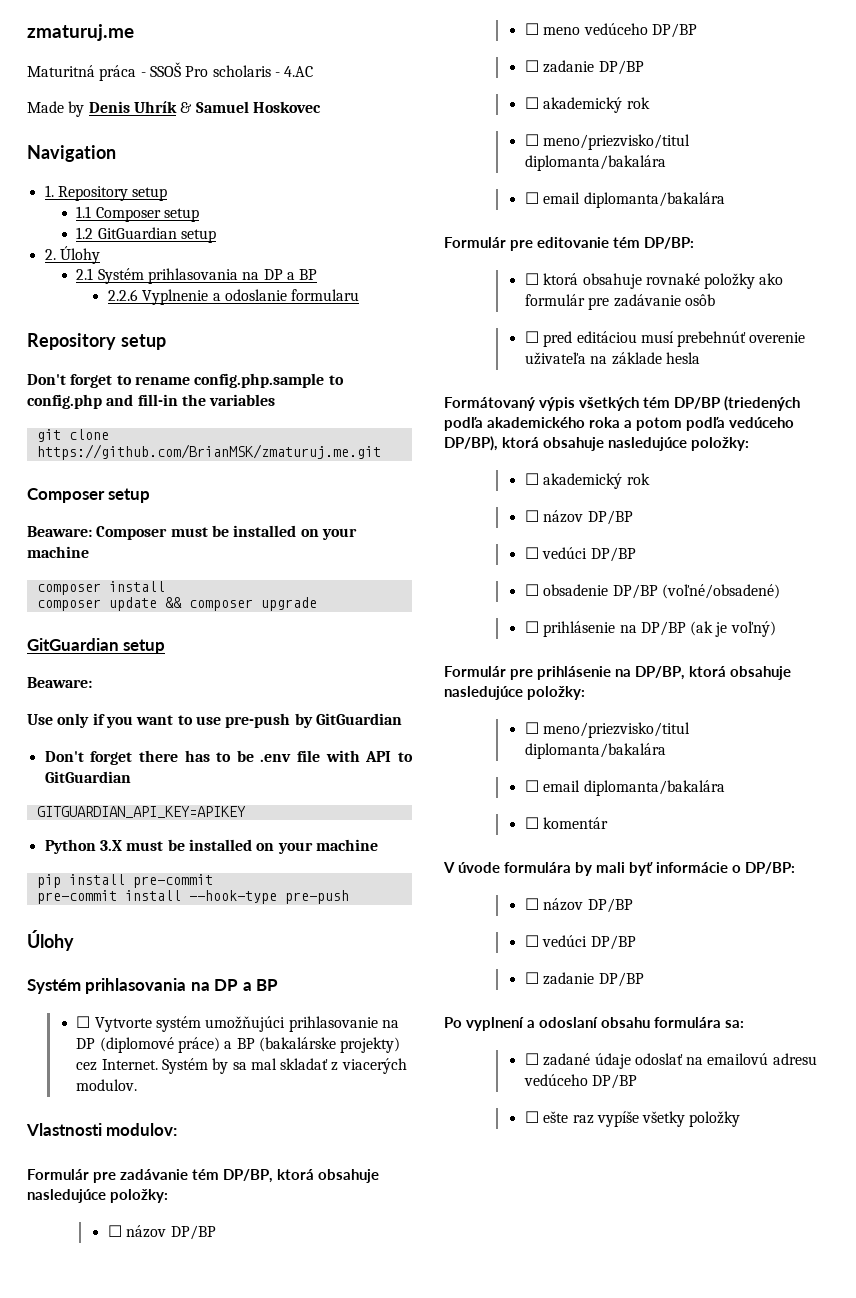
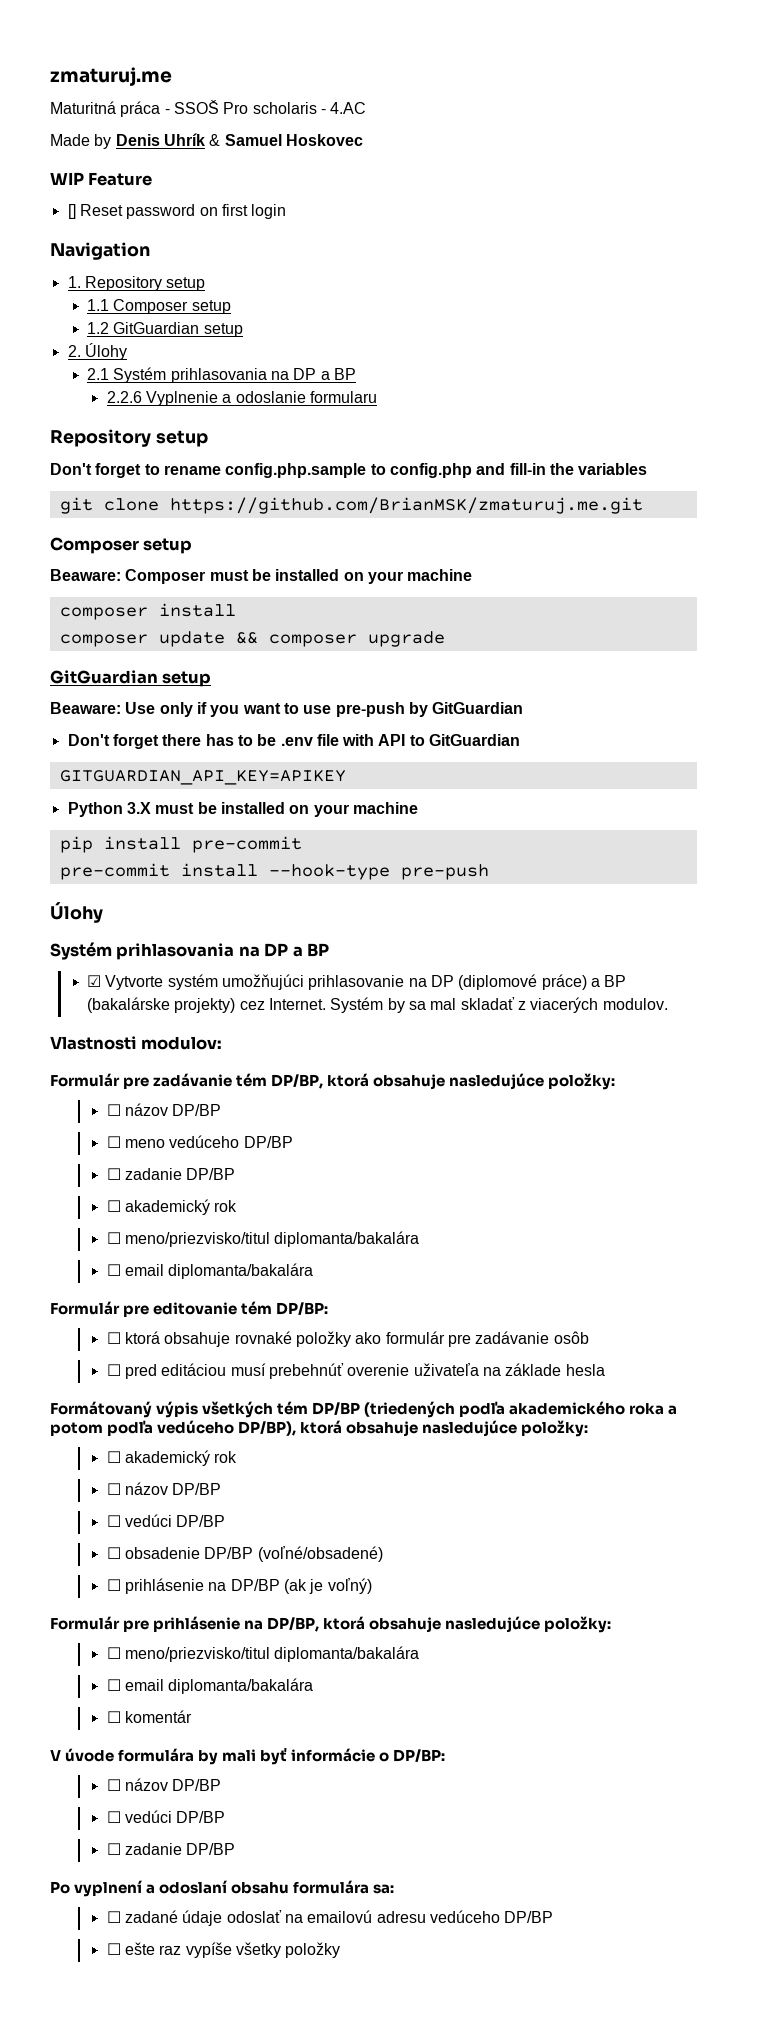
(321, 107) none -> [50,172,153,186] [67,204,287,219] // WIP Feature // [] Reset password on first login
(92, 682) // -> (121, 708) none
[76,1016,91,1028] ☐ -> [87,975,102,987] ☑

